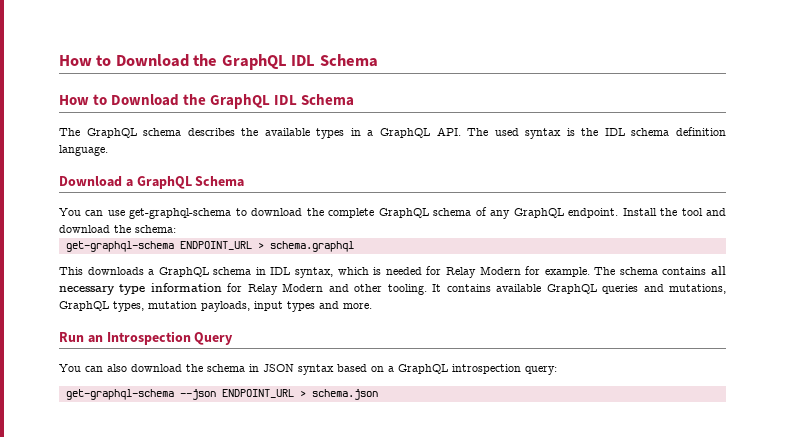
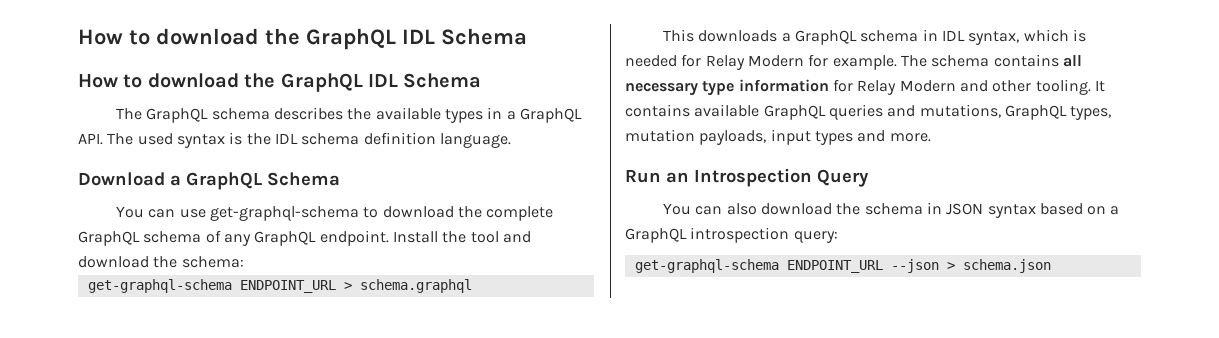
[59,54,189,67] How to Download -> [78,28,259,45] How to download
[111,94,180,106] Download -> [147,73,239,88] download
[179,389,294,400] --json ENDPOINT_URL -> [786,259,939,273] ENDPOINT_URL --json

